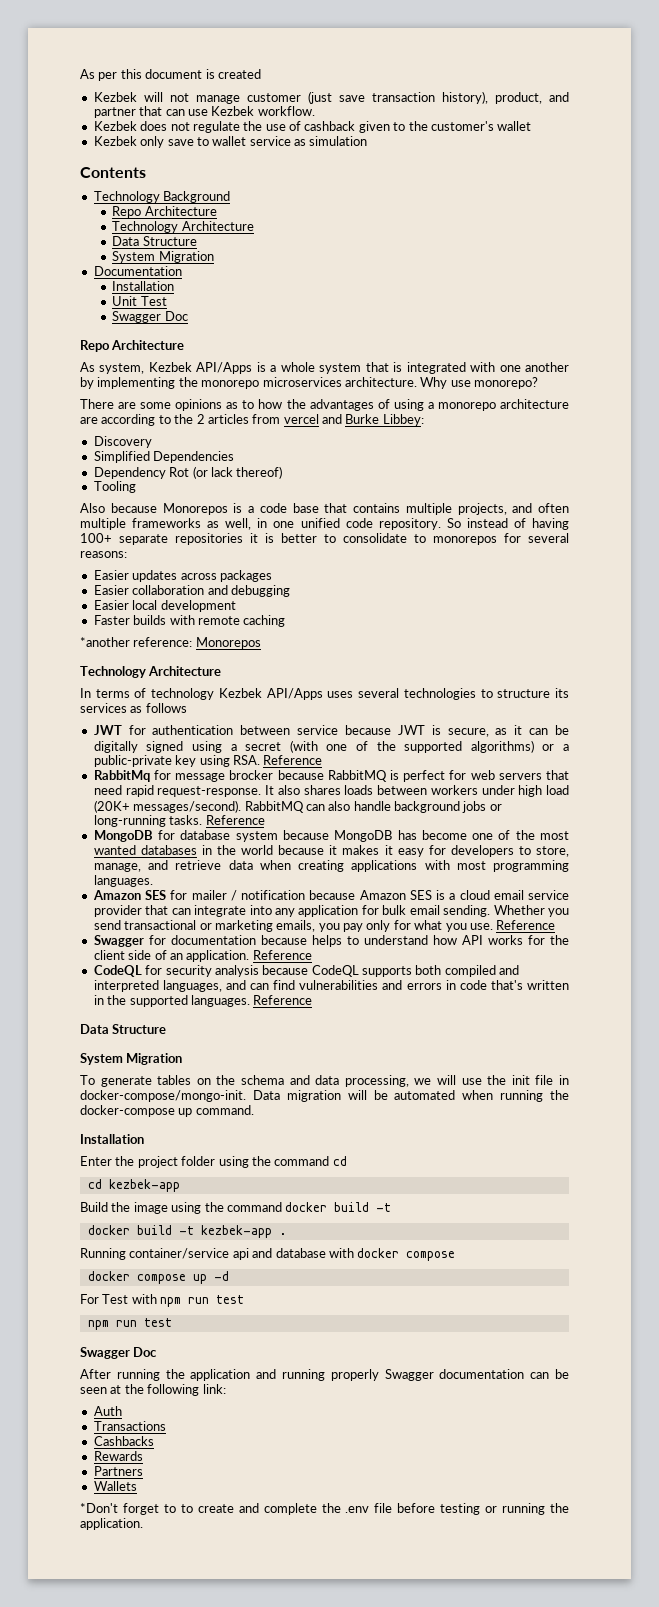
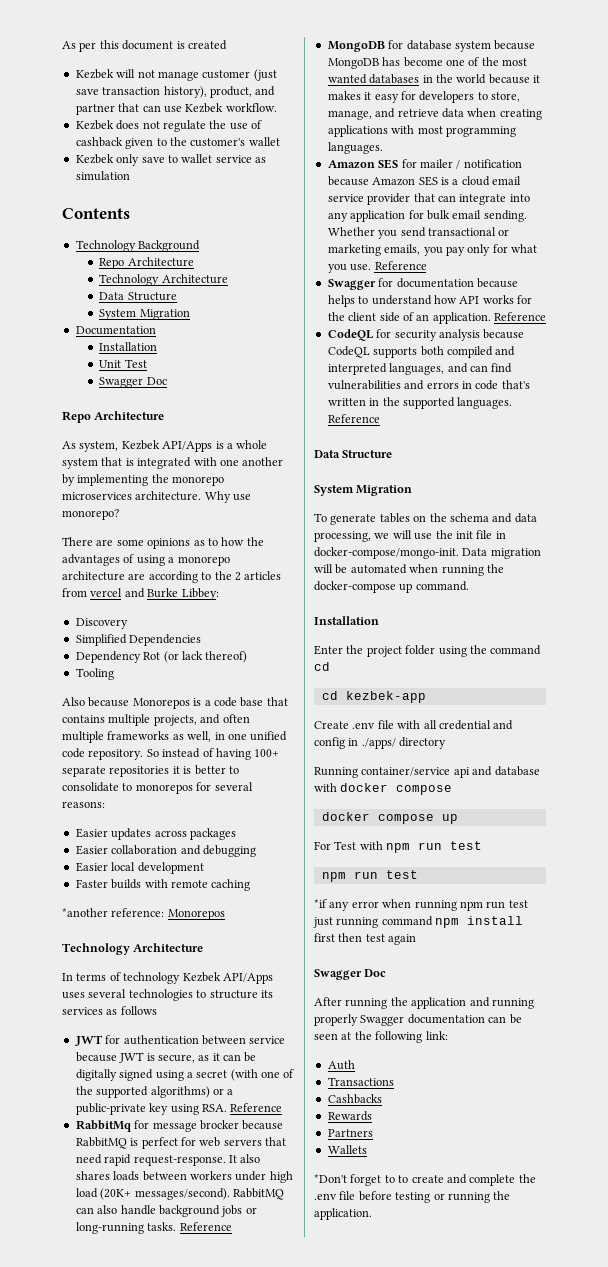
[80,1202,392,1214] [87,1225,287,1238] Build the image using the command docker build -t // docker build -t kezbek-app . -> [314,720,514,730] [314,737,447,749] Create .env file with all credential and config in ./apps/ directory
[213,1271,229,1281] -d -> (458, 819) none
(172, 1322) none -> [314,899,528,911] [313,916,524,928] [314,933,417,945] // *if any error when running npm run test just running command npm install first then test again

